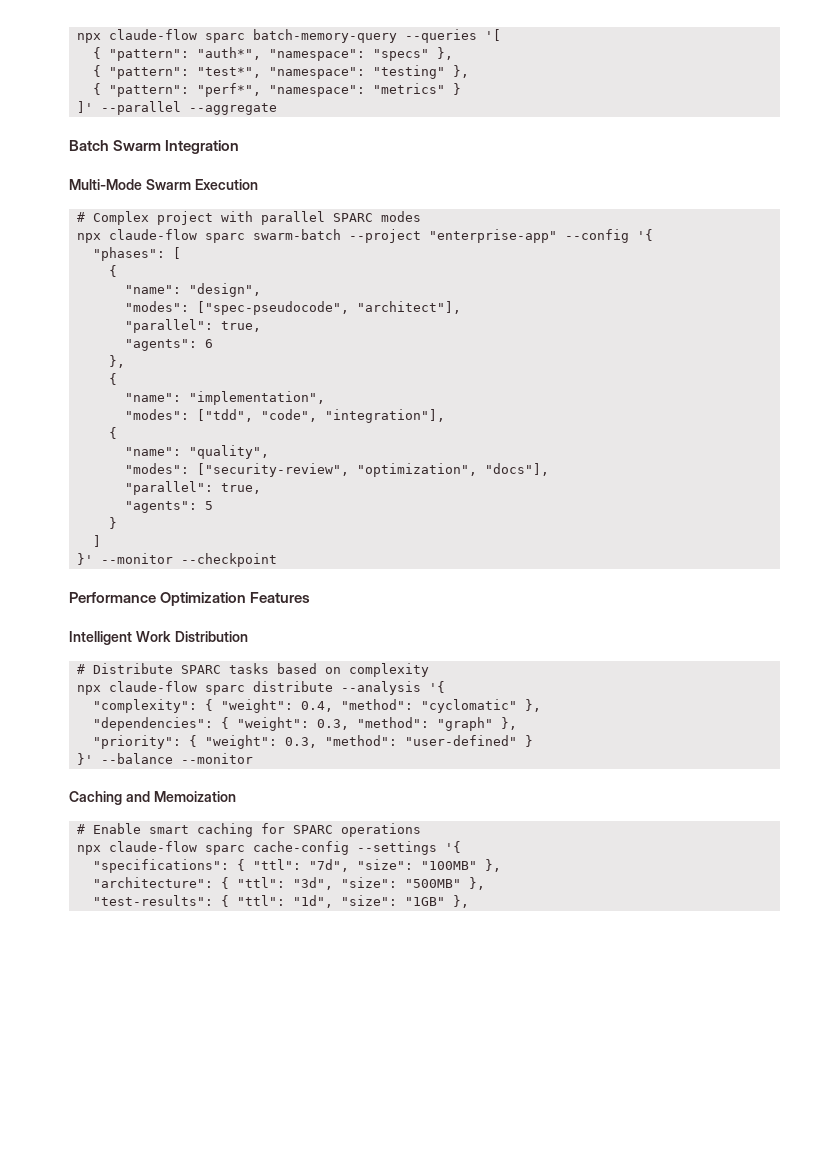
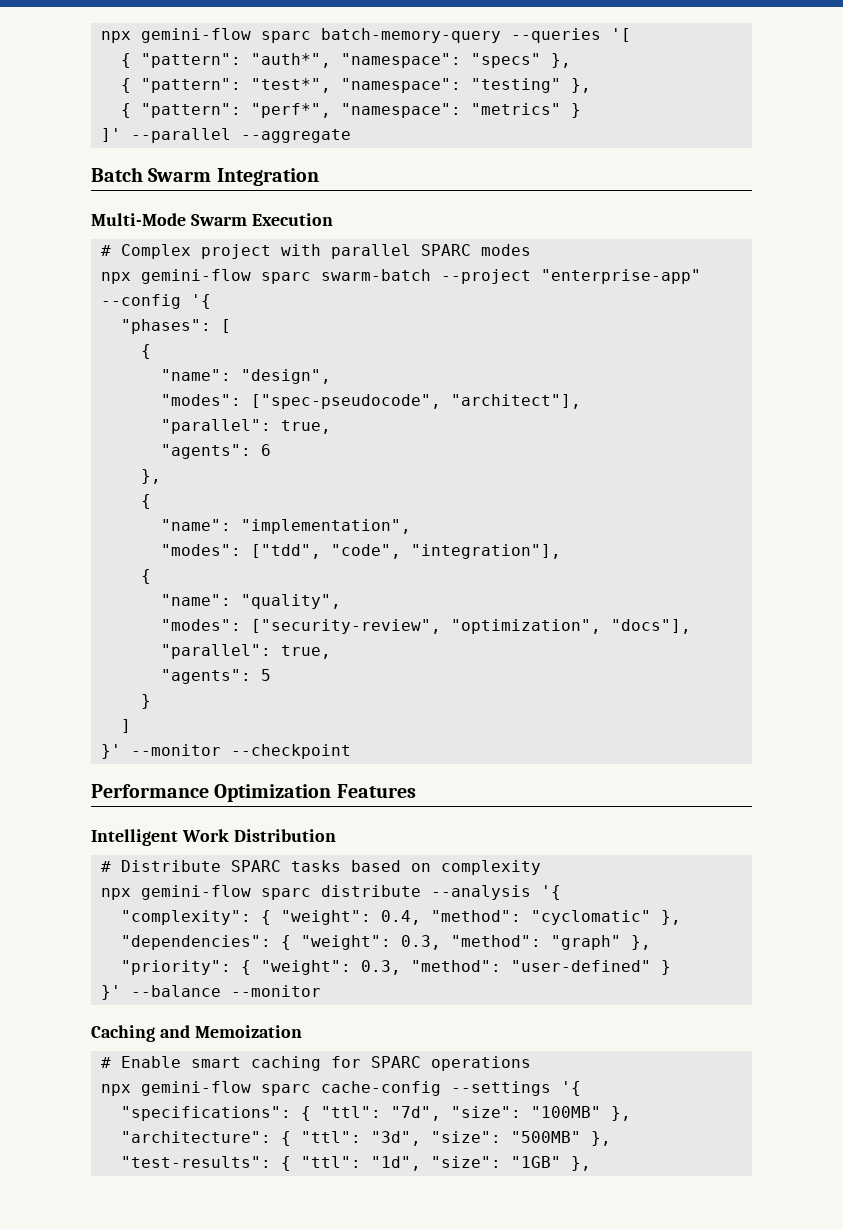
[76,29,197,43] npx claude-flow -> [100,28,251,43] npx gemini-flow
[108,229,197,240] claude-flow -> [140,269,251,284] gemini-flow
[108,681,197,692] claude-flow -> [140,885,251,900] gemini-flow
[108,841,197,852] claude-flow -> [140,1081,251,1096] gemini-flow

